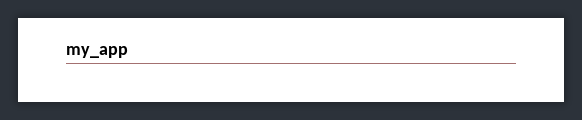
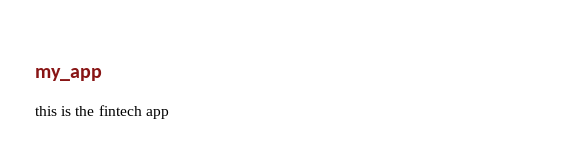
(128, 52) none -> [35,105,169,119] // this is the fintech app

